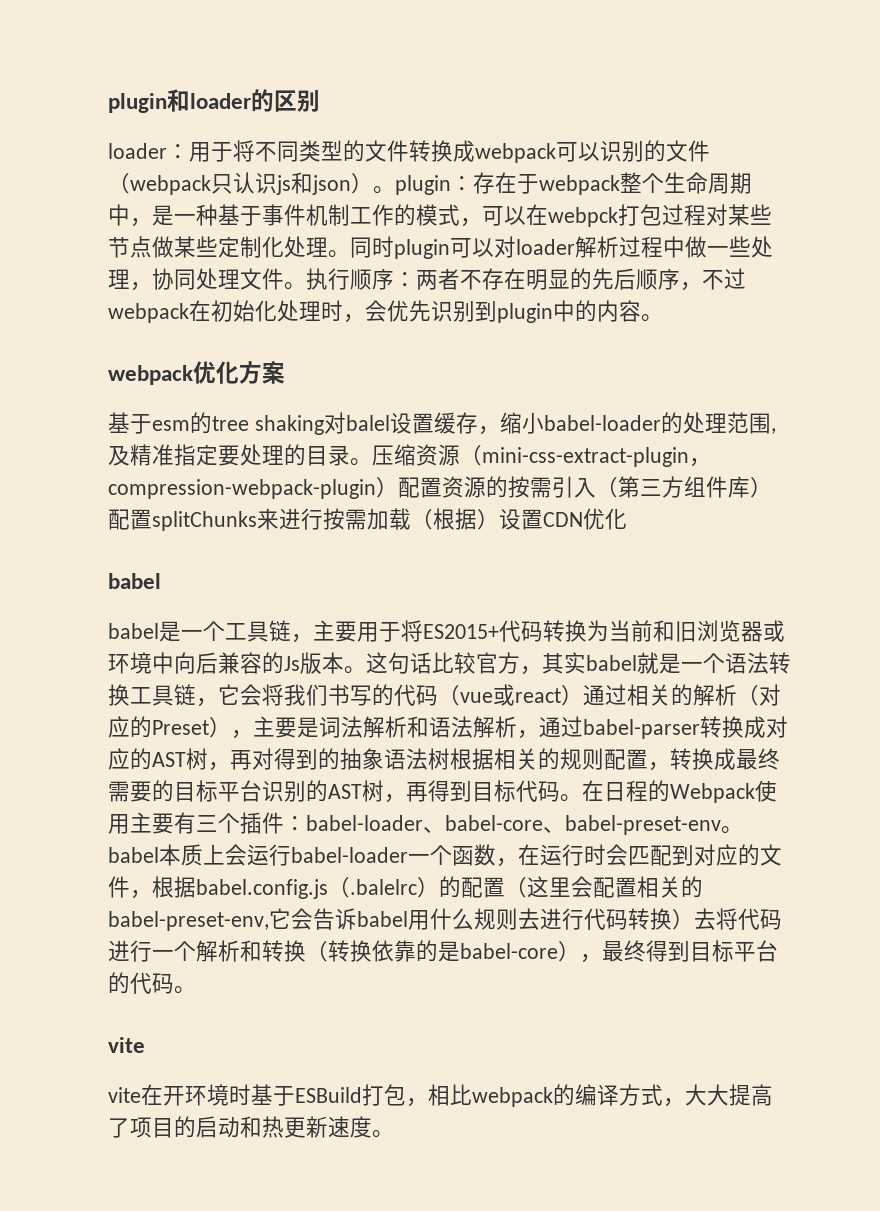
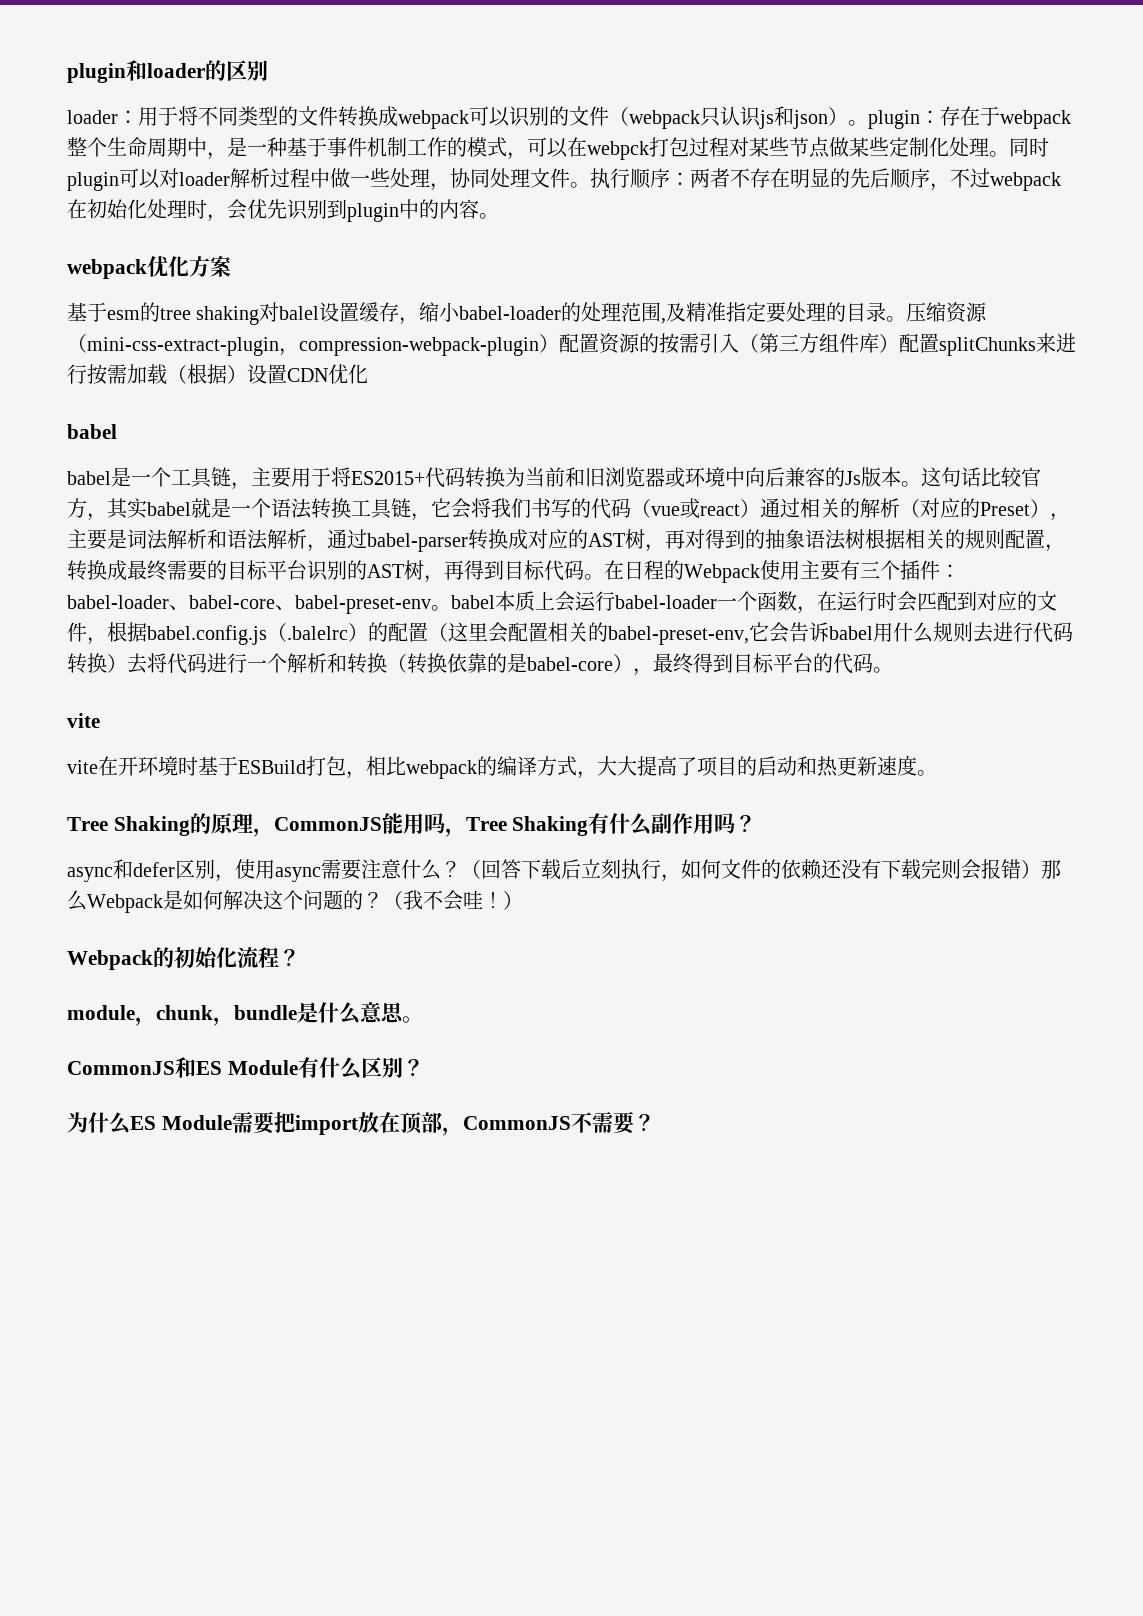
(394, 1134) none -> [67,813,757,837] [67,859,1061,882] [67,890,523,913] [67,947,300,970] [67,1002,423,1026] [67,1057,424,1080] [67,1111,655,1136] // Tree Shaking的原理，CommonJS能用吗，Tree Shaking有什么副作用吗？ // async和defer区别，使用async需要注意什么？（回答下载后立刻执行，如何文件的依赖还没有下载完则会报错）那么Webpack是如何解决这个问题的？（我不会哇！） // Webpack的初始化流程？ // module，chunk，bundle是什么意思。 // CommonJS和ES Module有什么区别？ // 为什么ES Module需要把import放在顶部，CommonJS不需要？

